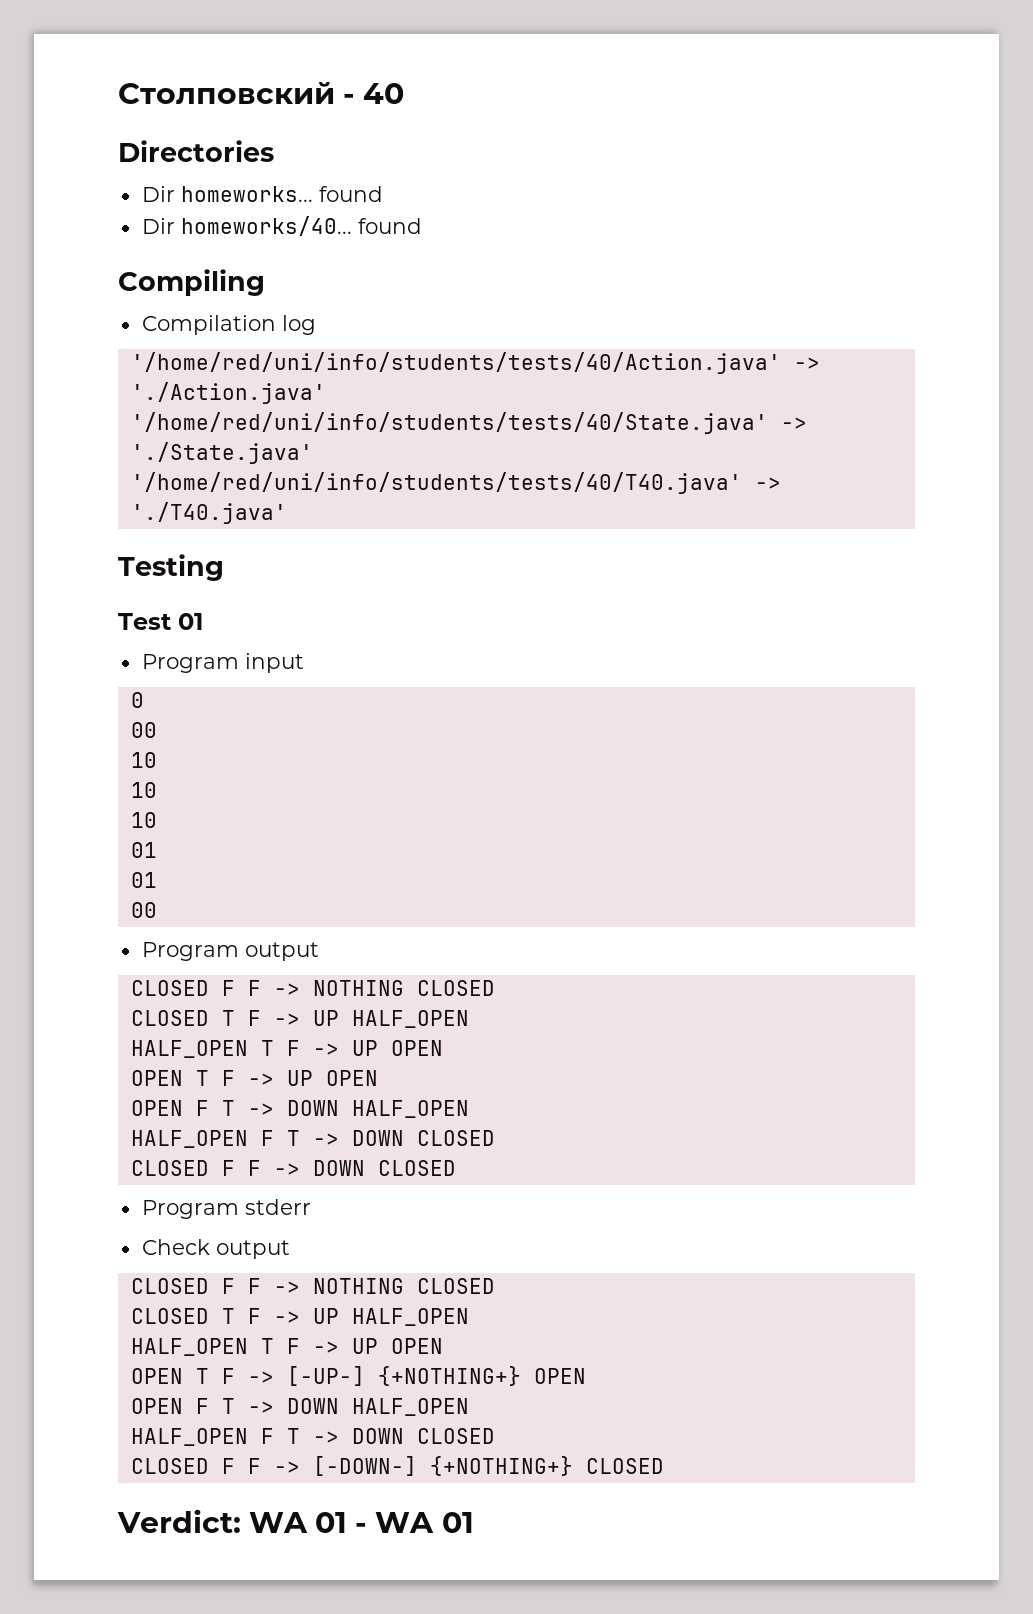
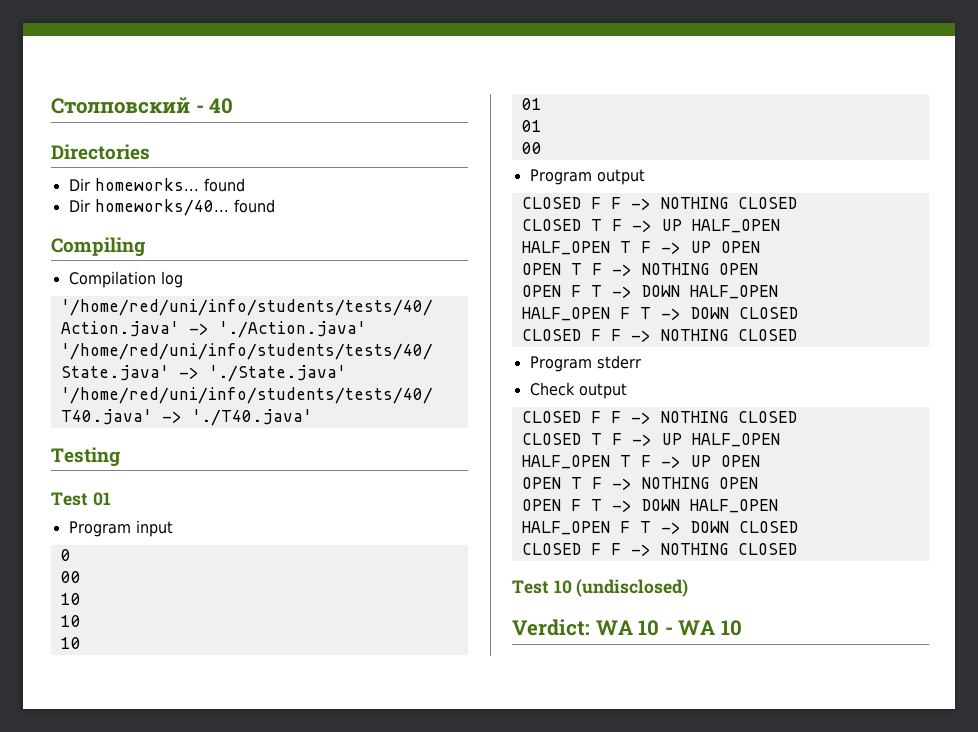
[286,1070,313,1086] UP -> [641,263,709,275] NOTHING
[312,1160,365,1176] DOWN -> [660,329,728,341] NOTHING
[286,1366,521,1386] [-UP-] {+NOTHING+} -> [641,477,709,489] NOTHING
[312,1456,664,1476] [-DOWN-] {+NOTHING+} CLOSED -> [660,543,797,555] [512,579,689,597] NOTHING CLOSED // Test 10 (undisclosed)
[315,1512,348,1533] 01 -> [638,620,660,636] 10
[441,1512,474,1533] 01 -> [720,620,742,636] 10

